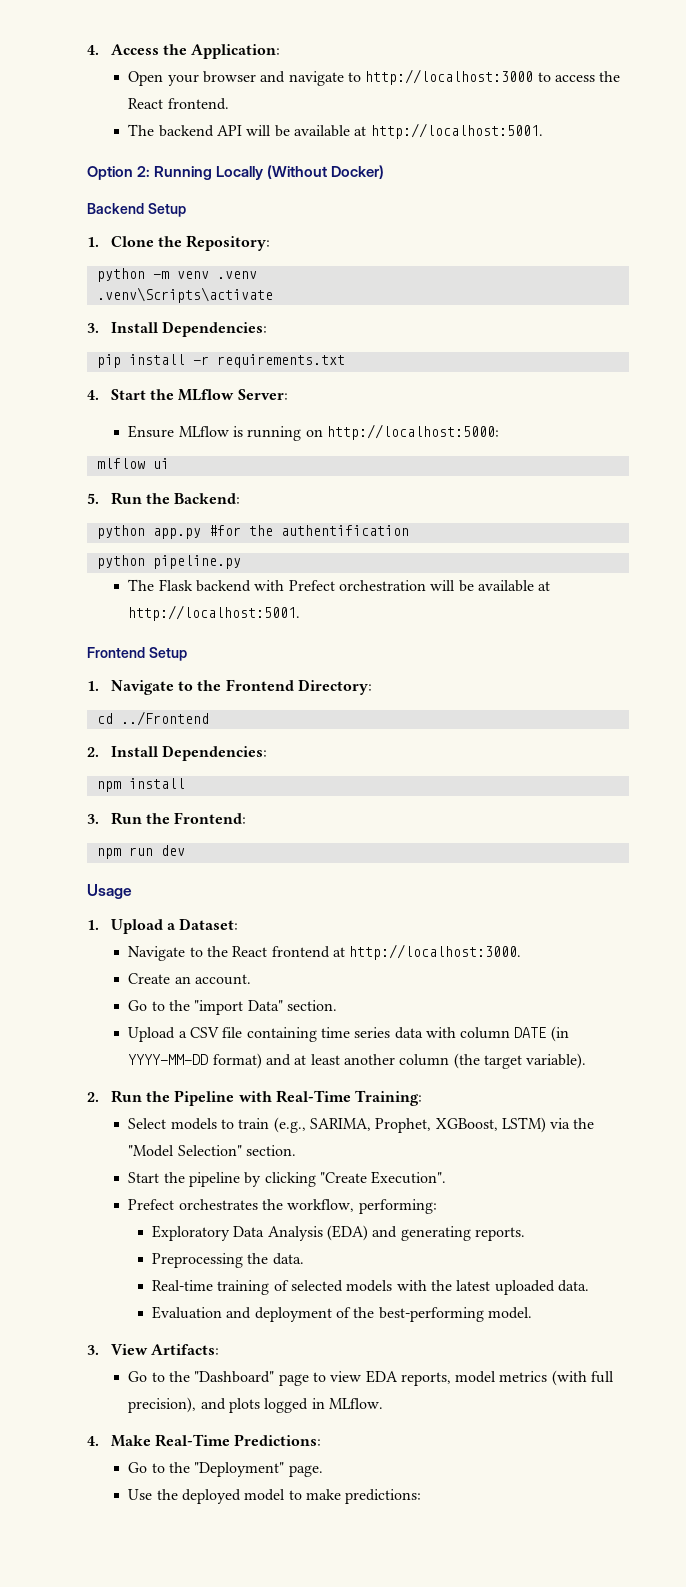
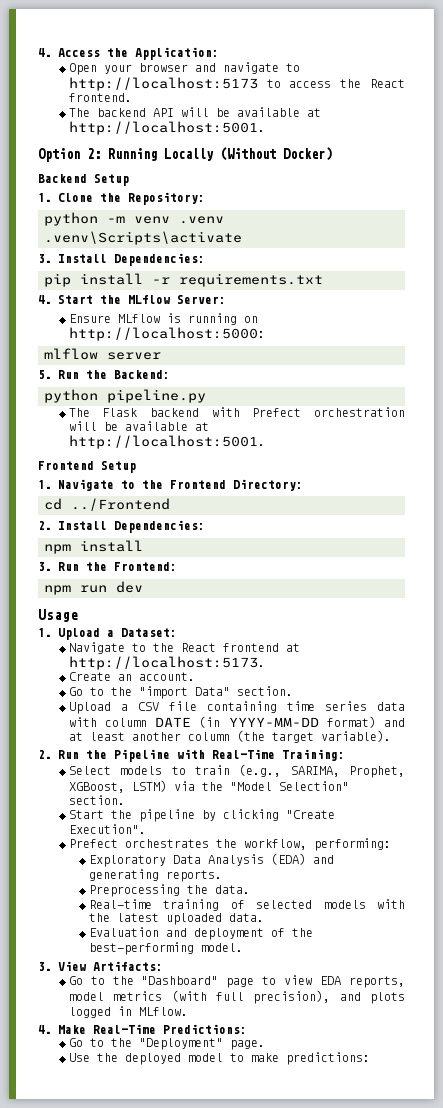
[365,69,534,85] http://localhost:3000 -> [68,77,258,91] http://localhost:5173
[152,458,169,469] ui -> [107,352,161,360] server
[96,525,409,539] // python app.py #for the authentification -> (170, 374) none
[349,944,522,960] http://localhost:3000. -> [68,656,265,670] http://localhost:5173.

